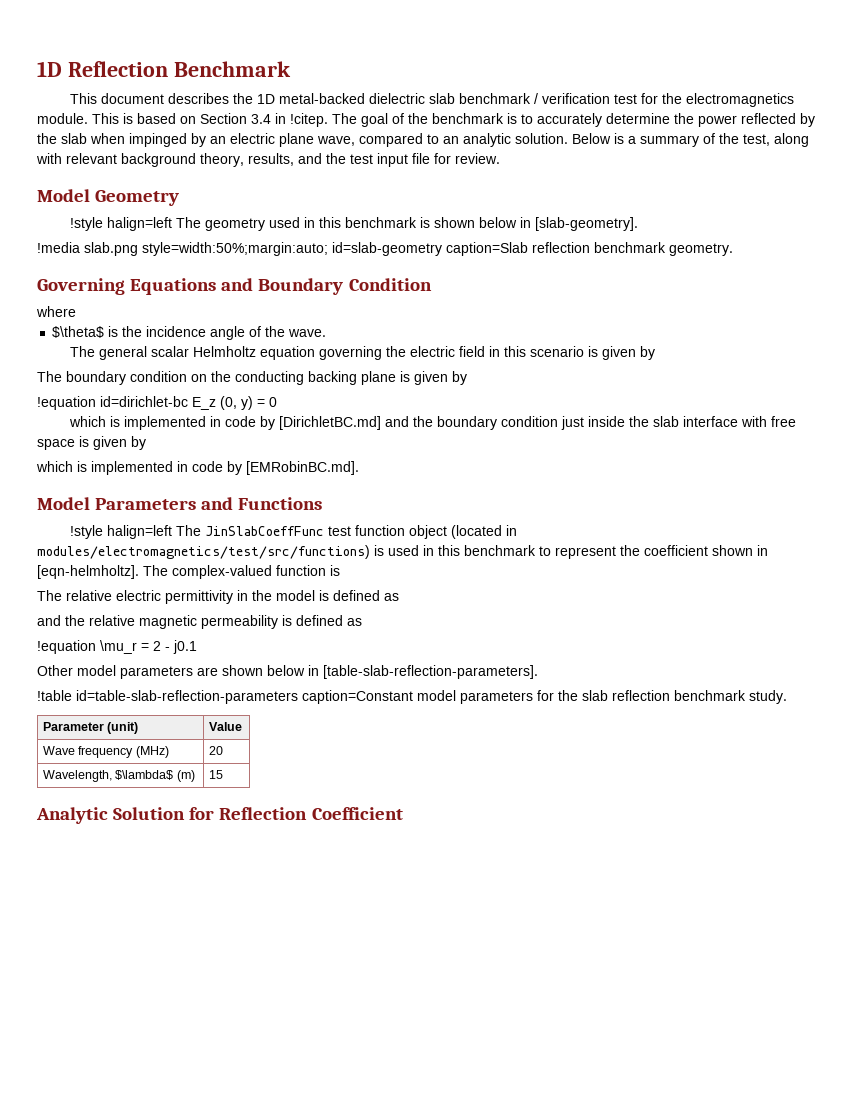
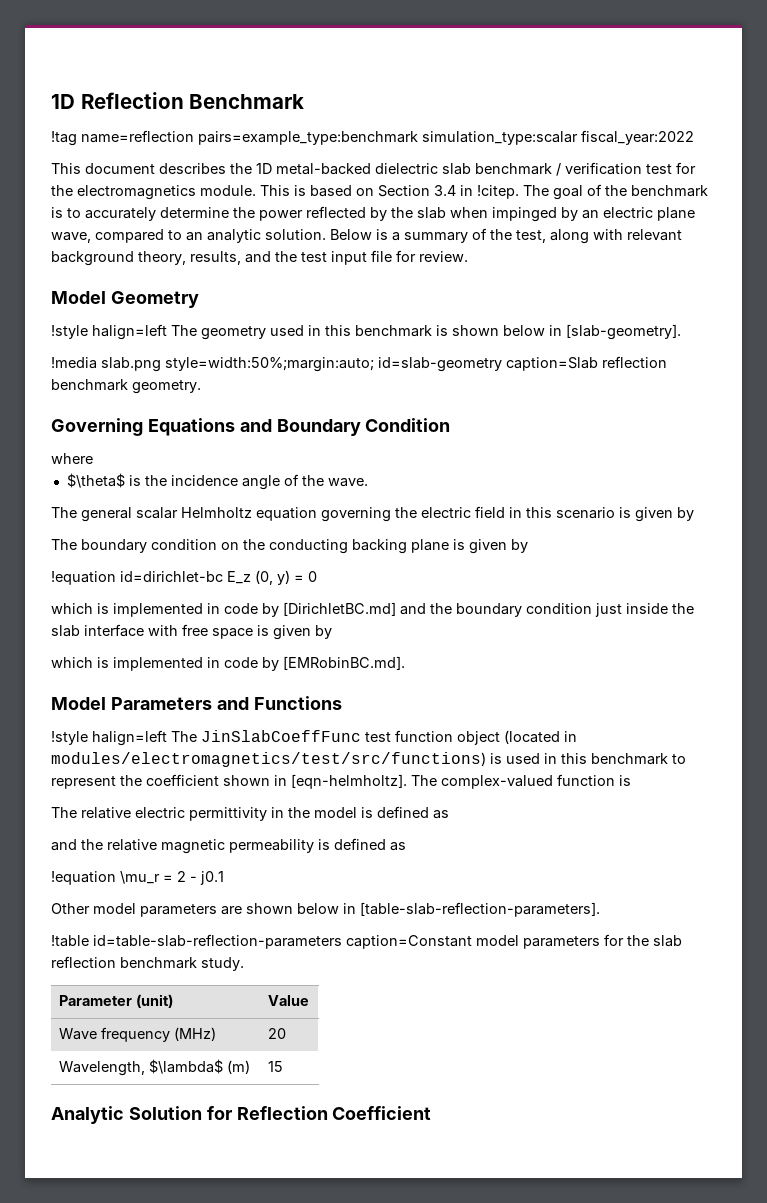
(291, 69) none -> [51,130,694,146] // !tag name=reflection pairs=example_type:benchmark simulation_type:scalar fiscal_year:2022

